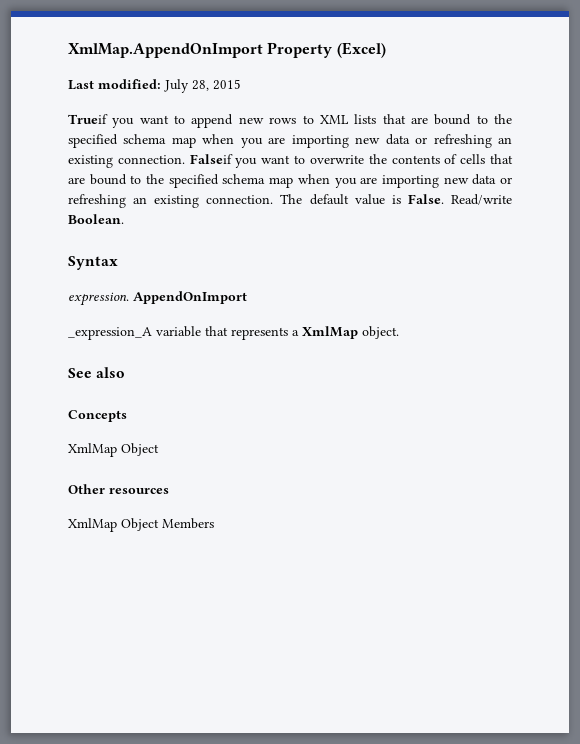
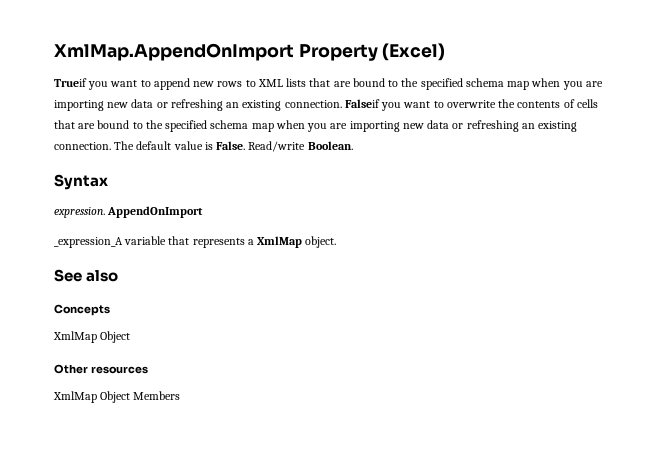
[68,79,241,93] // Last modified: July 28, 2015 -> (446, 52) none

